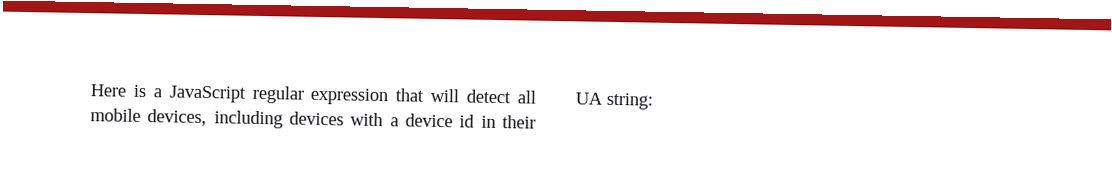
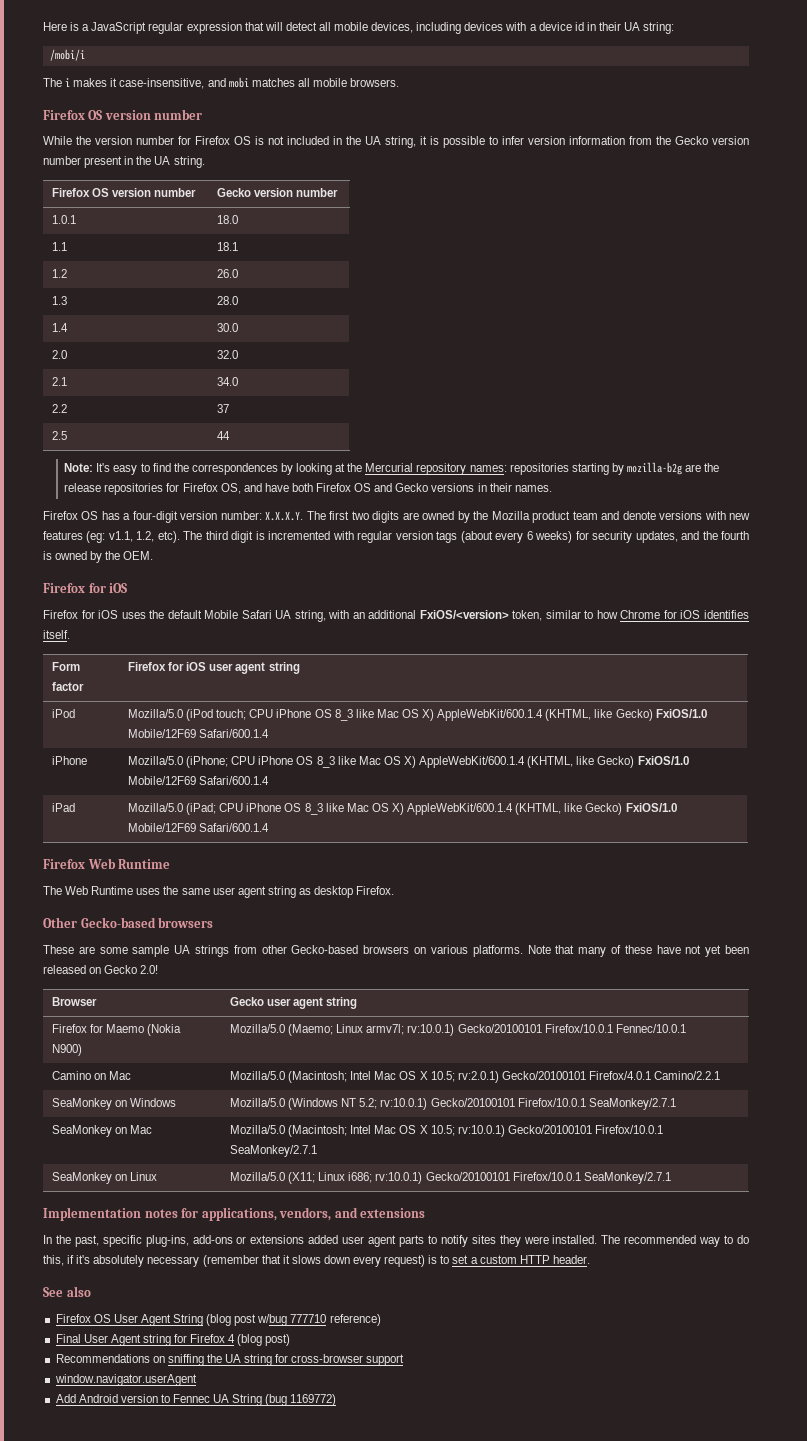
(653, 101) none -> [49,49,85,61] [43,77,400,89] [43,109,203,120] [43,136,749,148] [43,156,205,168] [52,188,197,197] [217,188,339,197] [52,215,77,224] [217,215,239,224] [52,242,68,251] [217,242,239,251] [52,269,68,278] [217,269,239,278] [52,296,68,305] [217,296,239,305] [52,323,69,332] [217,323,239,332] [52,350,68,359] [217,350,239,359] [52,377,68,386] [217,377,239,386] [52,404,68,413] [217,404,230,413] [52,431,68,440] [217,431,231,440] [64,462,720,475] [64,483,552,495] [43,511,750,523] [43,531,749,543] [43,551,154,563] [43,583,128,593] [43,610,749,622] [43,630,70,639] [52,662,81,671] [52,682,85,691] [128,662,300,674] [52,709,76,718] [128,709,707,721] [128,729,270,738] [52,756,88,765] [128,756,689,768] [128,776,270,785] [52,803,76,812] [128,803,677,815] [128,823,270,832] [43,858,171,869] [43,886,395,898] [43,917,214,928] [43,945,750,957] [43,965,159,974] [52,997,98,1006] [230,997,358,1009] [52,1024,182,1036] [52,1044,83,1056] [230,1024,686,1036] [52,1071,132,1080] [230,1071,721,1083] [52,1098,177,1110] [230,1098,676,1110] [52,1125,153,1137] [230,1125,664,1137] [230,1145,318,1157] [52,1172,158,1184] [230,1172,671,1184] [43,1207,426,1221] [43,1235,750,1247] [43,1255,590,1267] [43,1286,91,1297] [55,1314,381,1326] [55,1334,291,1346] [55,1354,405,1366] [54,1374,197,1386] [55,1394,337,1406] // /mobi/i // The i makes it case-insensitive, and mobi matches all mobile browsers. // Firefox OS version number // While the version number for Firefox OS is not included in the UA string, it is possible to infer version information from the Gecko version number present in the UA string. // Firefox OS version number | Gecko version number // 1.0.1 | 18.0 // 1.1 | 18.1 // 1.2 | 26.0 // 1.3 | 28.0 // 1.4 | 30.0 // 2.0 | 32.0 // 2.1 | 34.0 // 2.2 | 37 // 2.5 | 44 // Note: It's easy to find the correspondences by looking at the Mercurial repository names: repositories starting by mozilla-b2g are the release repositories for Firefox OS, and have both Firefox OS and Gecko versions in their names. // Firefox OS has a four-digit version number: X.X.X.Y. The first two digits are owned by the Mozilla product team and denote versions with new features (eg: v1.1, 1.2, etc). The third digit is incremented with regular version tags (about every 6 weeks) for security updates, and the fourth is owned by the OEM. // Firefox for iOS // Firefox for iOS uses the default Mobile Safari UA string, with an additional FxiOS/<version> token, similar to how Chrome for iOS identifies itself. // Form factor | Firefox for iOS user agent string // iPod | Mozilla/5.0 (iPod touch; CPU iPhone OS 8_3 like Mac OS X) AppleWebKit/600.1.4 (KHTML, like Gecko) FxiOS/1.0 Mobile/12F69 Safari/600.1.4 // iPhone | Mozilla/5.0 (iPhone; CPU iPhone OS 8_3 like Mac OS X) AppleWebKit/600.1.4 (KHTML, like Gecko) FxiOS/1.0 Mobile/12F69 Safari/600.1.4 // iPad | Mozilla/5.0 (iPad; CPU iPhone OS 8_3 like Mac OS X) AppleWebKit/600.1.4 (KHTML, like Gecko) FxiOS/1.0 Mobile/12F69 Safari/600.1.4 // Firefox Web Runtime // The Web Runtime uses the same user agent string as desktop Firefox. // Other Gecko-based browsers // These are some sample UA strings from other Gecko-based browsers on various platforms. Note that many of these have not yet been released on Gecko 2.0! // Browser | Gecko user agent string // Firefox for Maemo (Nokia N900) | Mozilla/5.0 (Maemo; Linux armv7l; rv:10.0.1) Gecko/20100101 Firefox/10.0.1 Fennec/10.0.1 // Camino on Mac | Mozilla/5.0 (Macintosh; Intel Mac OS X 10.5; rv:2.0.1) Gecko/20100101 Firefox/4.0.1 Camino/2.2.1 // SeaMonkey on Windows | Mozilla/5.0 (Windows NT 5.2; rv:10.0.1) Gecko/20100101 Firefox/10.0.1 SeaMonkey/2.7.1 // SeaMonkey on Mac | Mozilla/5.0 (Macintosh; Intel Mac OS X 10.5; rv:10.0.1) Gecko/20100101 Firefox/10.0.1 SeaMonkey/2.7.1 // SeaMonkey on Linux | Mozilla/5.0 (X11; Linux i686; rv:10.0.1) Gecko/20100101 Firefox/10.0.1 SeaMonkey/2.7.1 // Implementation notes for applications, vendors, and extensions // In the past, specific plug-ins, add-ons or extensions added user agent parts to notify sites they were installed. The recommended way to do this, if it's absolutely necessary (remember that it slows down every request) is to set a custom HTTP header. // See also // Firefox OS User Agent String (blog post w/bug 777710 reference) // Final User Agent string for Firefox 4 (blog post) // Recommendations on sniffing the UA string for cross-browser support // window.navigator.userAgent // Add Android version to Fennec UA String (bug 1169772)

